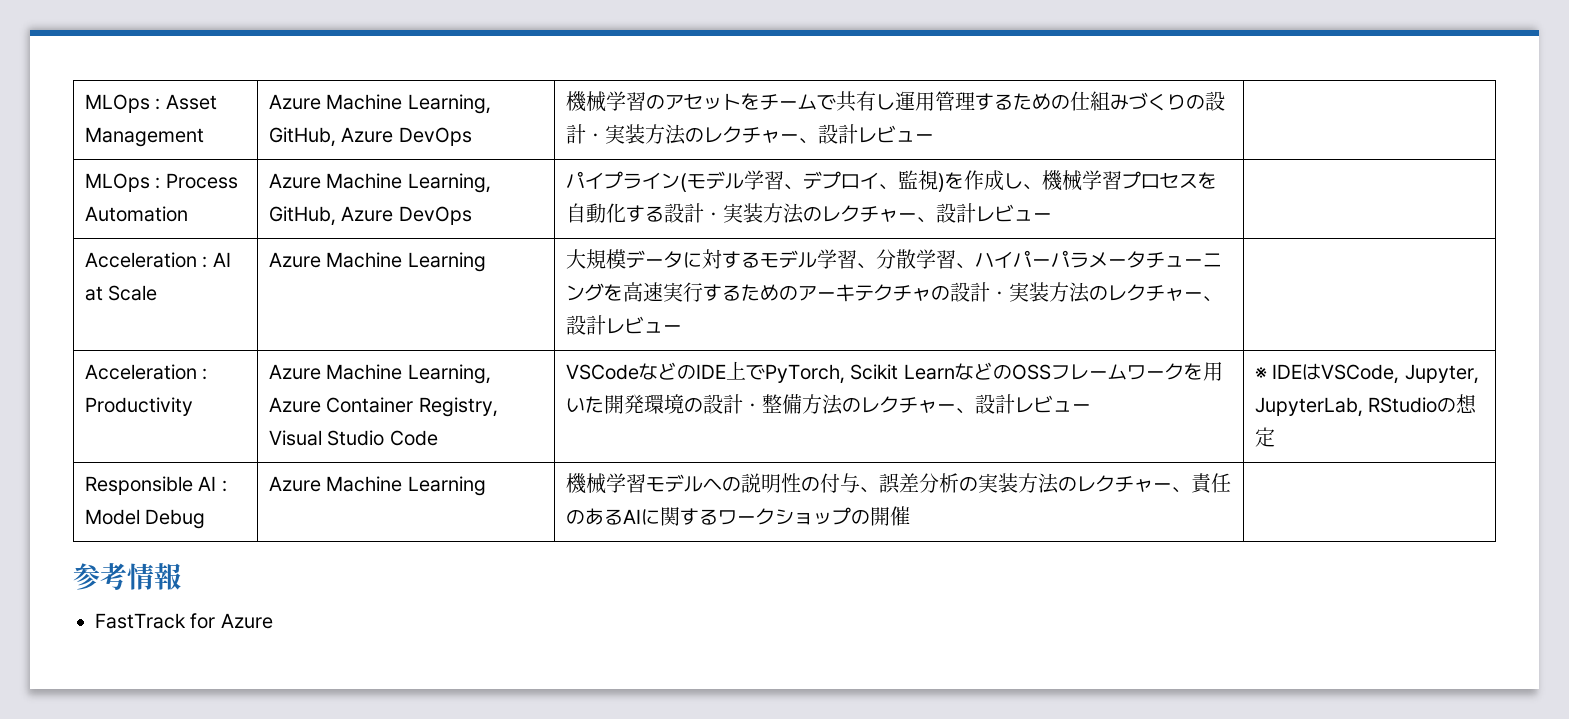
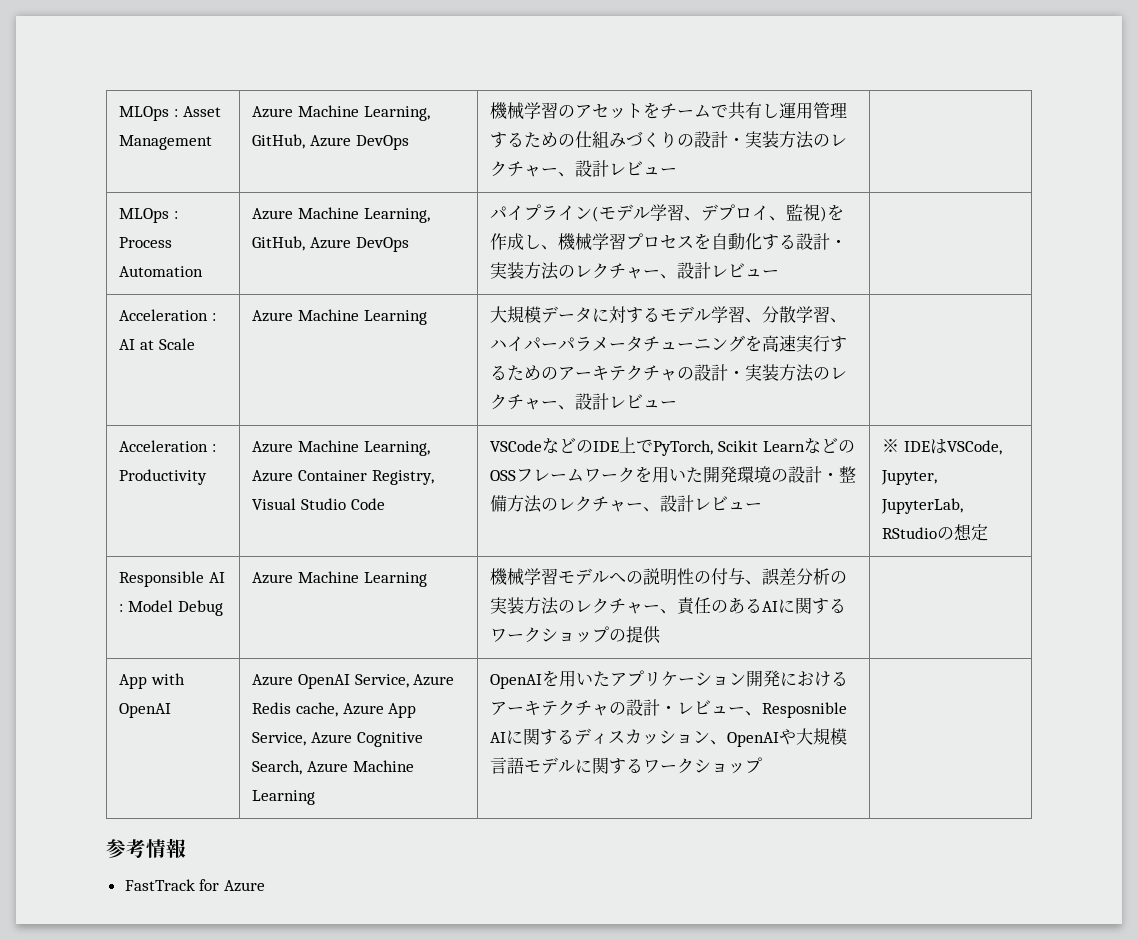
[869,506,910,526] 開催 -> [626,626,662,644] [119,673,186,689] [119,703,172,718] [252,674,455,689] [252,702,417,718] [252,732,423,747] [252,760,414,775] [252,790,316,805] [490,670,849,689] [490,699,848,718] [490,728,848,747] [490,757,763,774] 提供 | // App with OpenAI | Azure OpenAI Service, Azure Redis cache, Azure App Service, Azure Cognitive Search, Azure Machine Learning | OpenAIを用いたアプリケーション開発におけるアーキテクチャの設計・レビュー、Resposnible AIに関するディスカッション、OpenAIや大規模言語モデルに関するワークショップ

